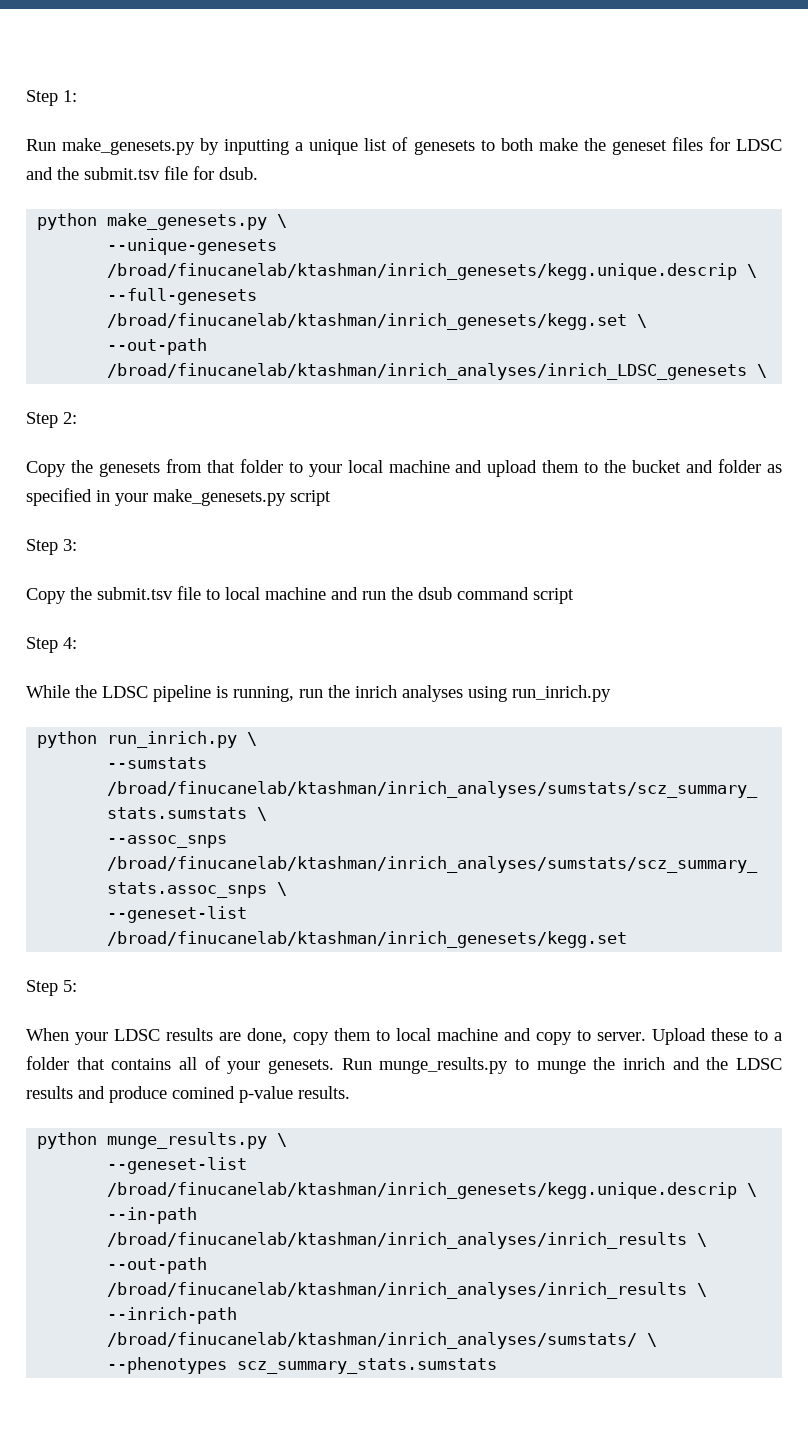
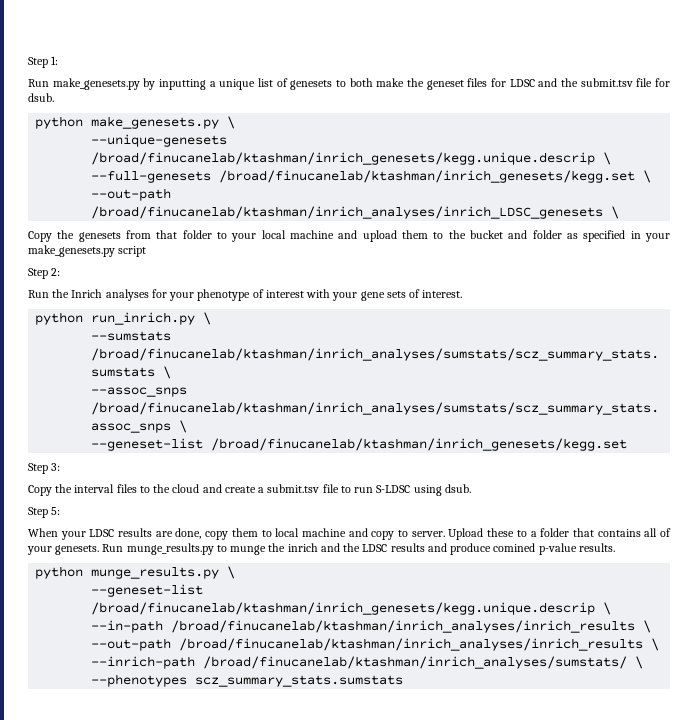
[26,412,77,428] // Step 2: -> (620, 212) none
[63,539,77,551] [26,586,574,604] [26,637,77,653] [26,685,611,702] 3: // Copy the submit.tsv file to local machine and run the dsub command script // Step 4: // While the LDSC pipeline is running, run the inrich analyses using run_inrich.py -> [51,268,61,276] [28,289,463,301] 2: // Run the Inrich analyses for your phenotype of interest with your gene sets of interest.
(628, 939) none -> [28,463,61,474] [28,484,471,496] // Step 3: // Copy the interval files to the cloud and create a submit.tsv file to run S-LDSC using dsub.

